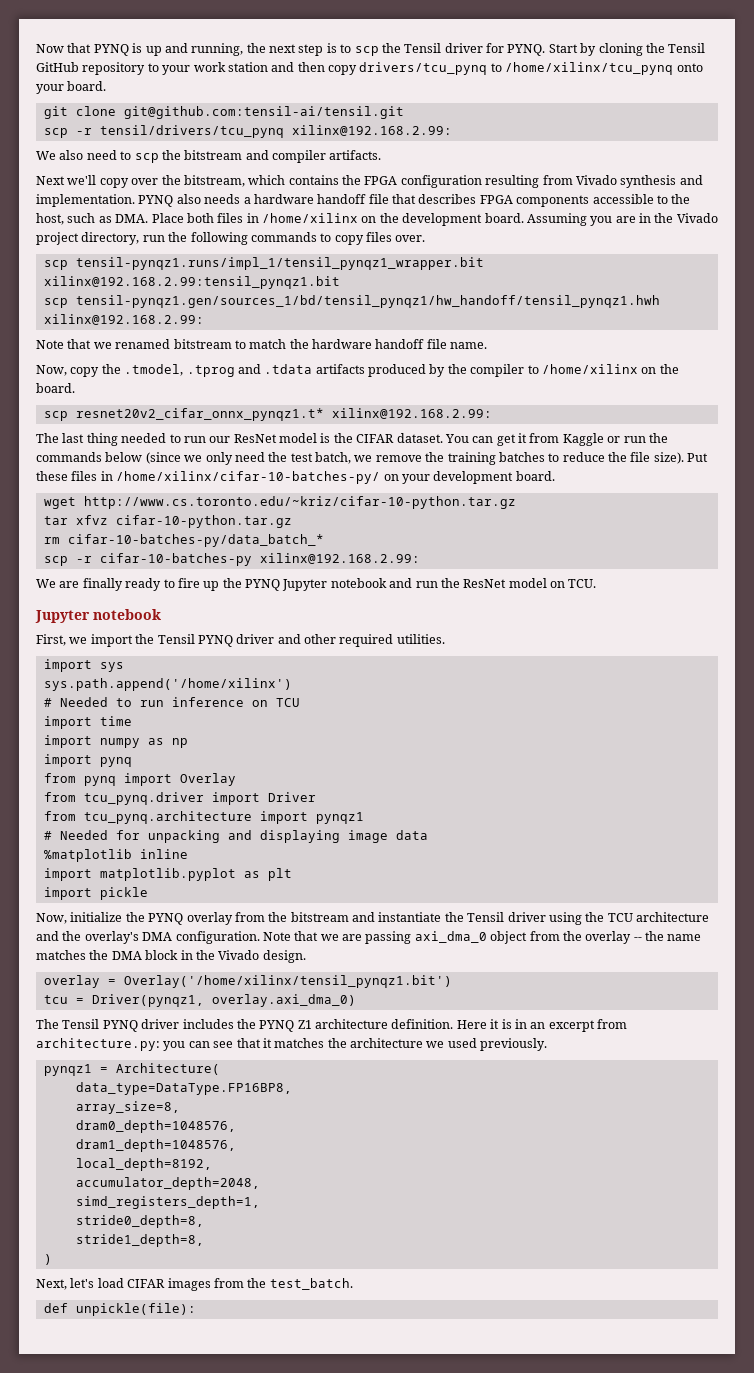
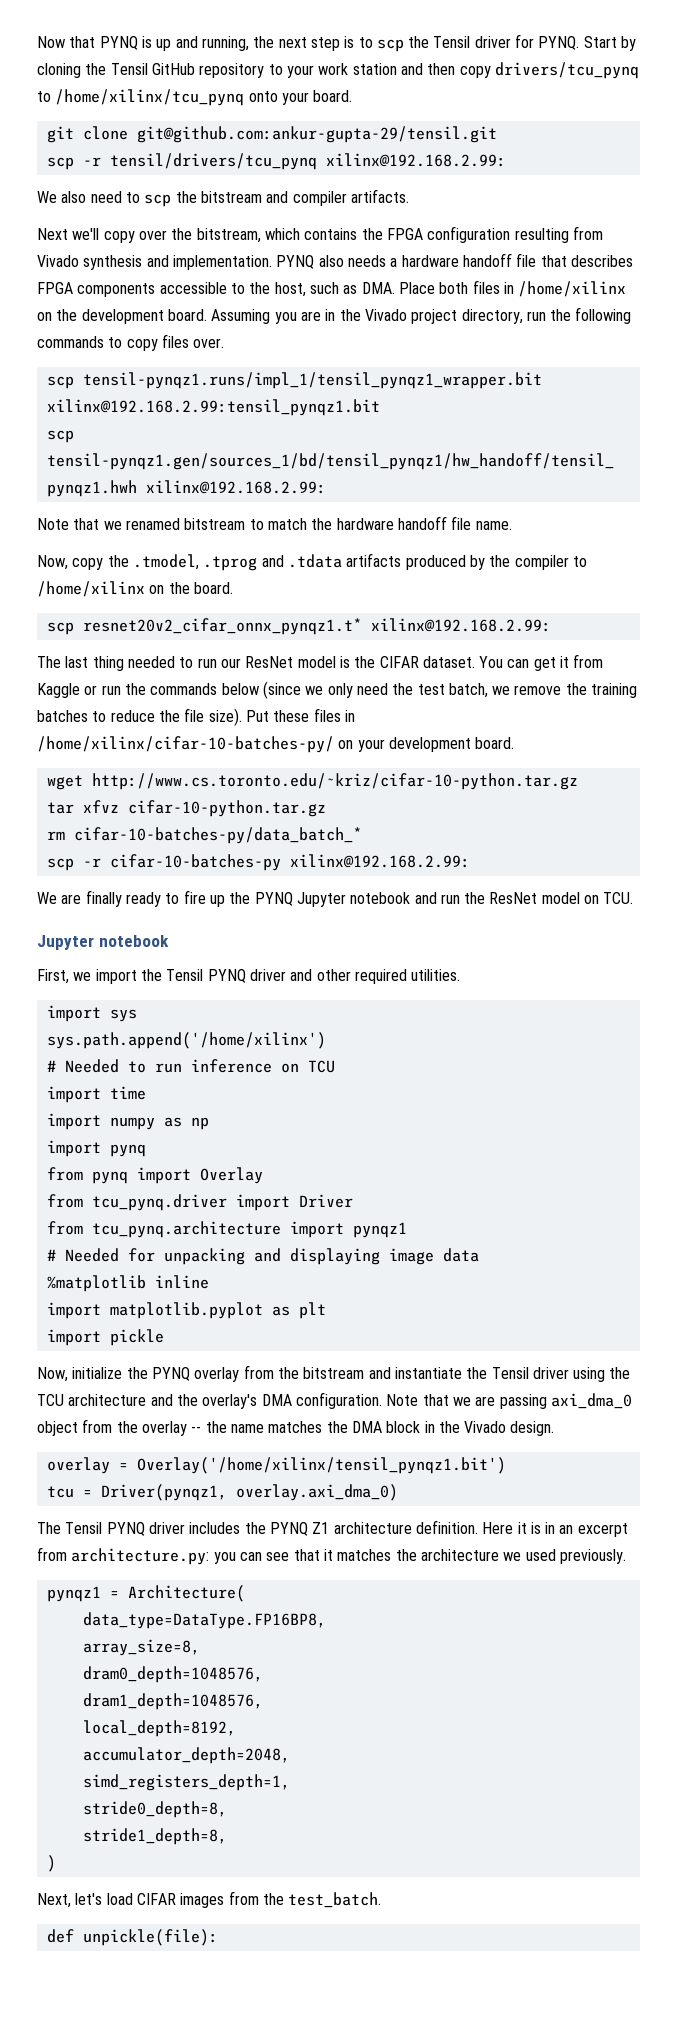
[123,106,404,119] git@github.com:tensil-ai/tensil.git -> [136,126,497,143] git@github.com:ankur-gupta-29/tensil.git

